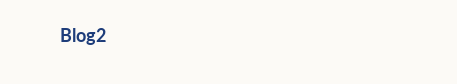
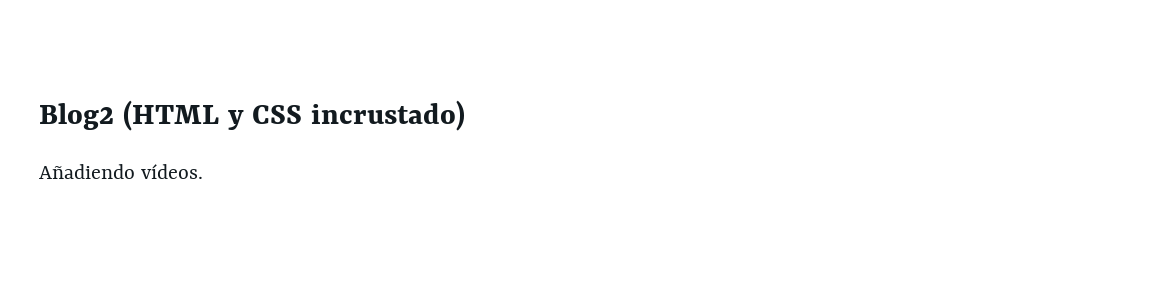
(106, 36) none -> [122,100,466,131] [39,164,204,179] (HTML y CSS incrustado) // Añadiendo vídeos.

